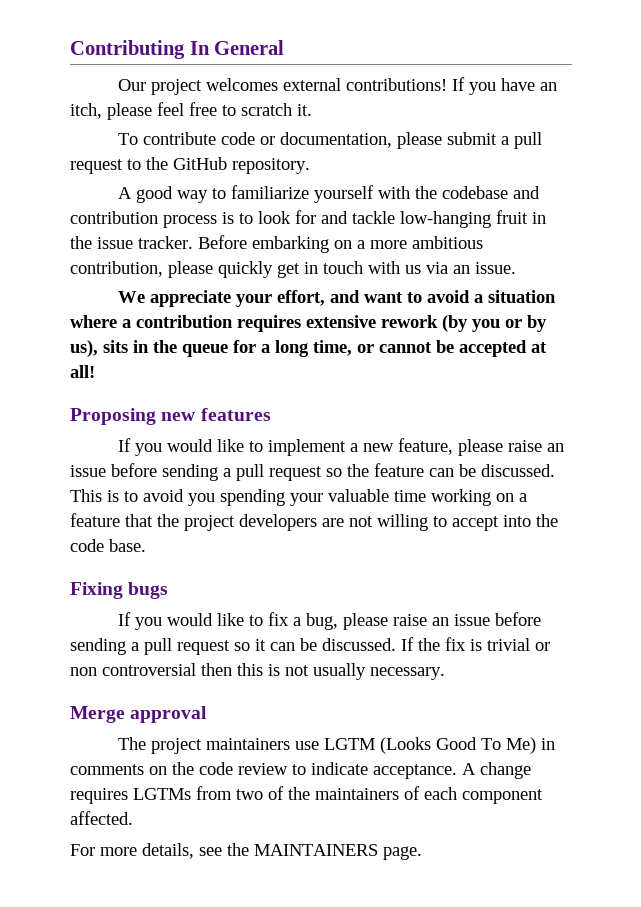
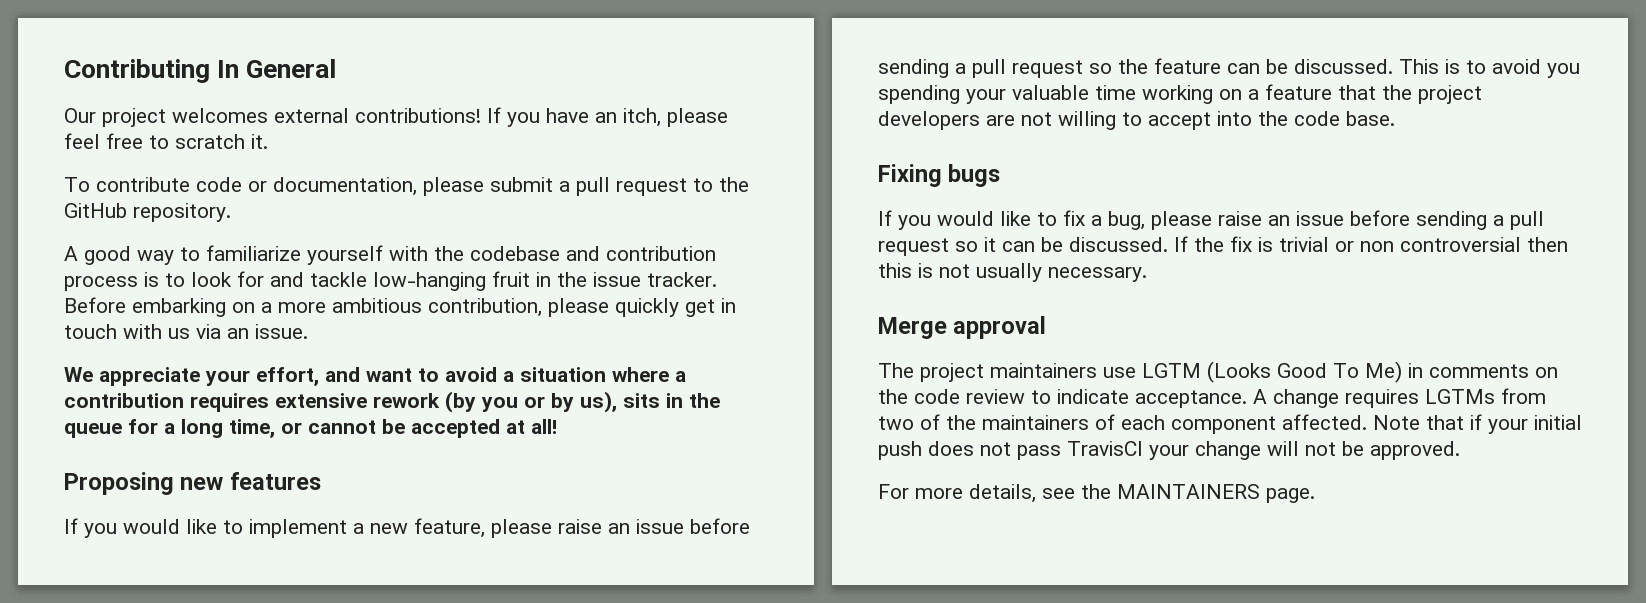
(133, 818) none -> [1373,414,1582,434] [878,441,1460,460] Note that if your initial push does not pass TravisCI your change will not be approved.

